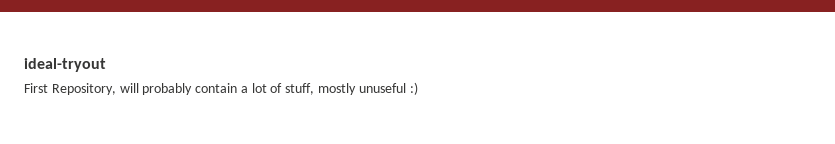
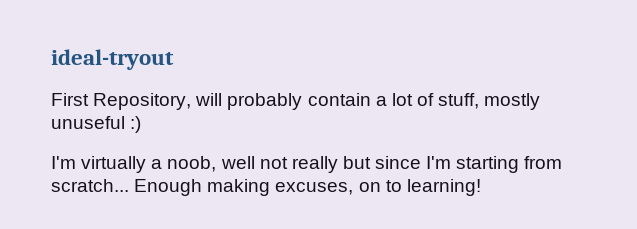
(418, 88) none -> [51,156,563,173] [51,179,481,196] // I'm virtually a noob, well not really but since I'm starting from scratch... Enough making excuses, on to learning!

